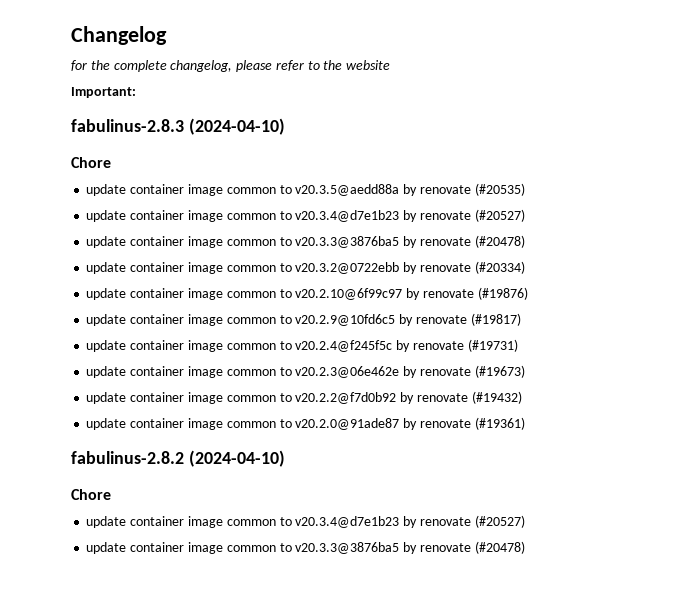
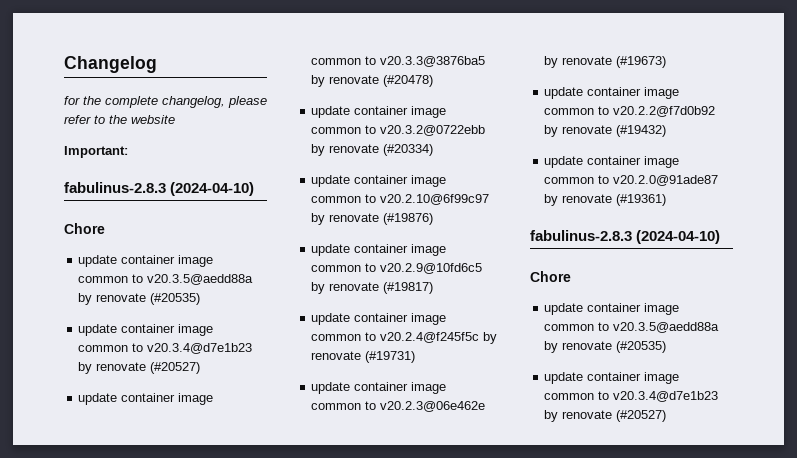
[71,450,285,467] [71,489,111,500] [86,515,525,528] [86,541,525,554] fabulinus-2.8.2 (2024-04-10) // Chore // update container image common to v20.3.4@d7e1b23 by renovate (#20527) // update container image common to v20.3.3@3876ba5 by renovate (#20478) -> [530,230,721,244] [530,271,571,282] [544,303,680,315] [544,322,720,333] [544,341,667,353] [544,372,680,384] [544,391,719,402] [544,410,667,422] fabulinus-2.8.3 (2024-04-10) // Chore // update container image common to v20.3.5@aedd88a by renovate (#20535) // update container image common to v20.3.4@d7e1b23 by renovate (#20527)

